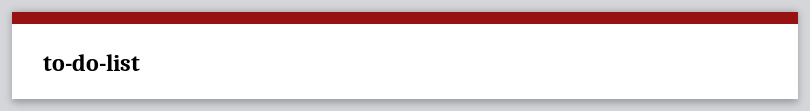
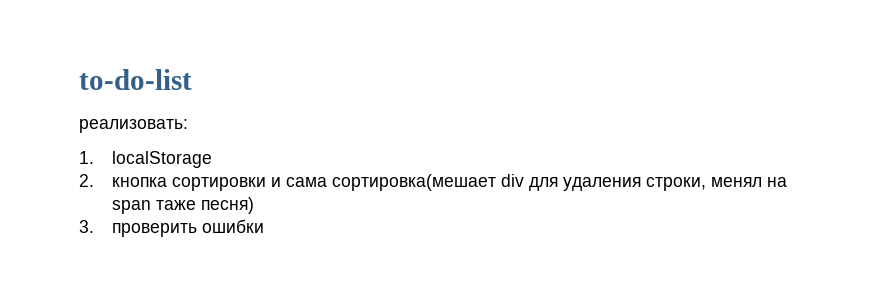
(140, 62) none -> [79,119,188,133] [79,151,212,168] [79,174,787,191] [111,197,254,214] [79,219,264,237] // реализовать: // 1. localStorage // 2. кнопка сортировки и сама сортировка(мешает div для удаления строки, менял на span таже песня) // 3. проверить ошибки

